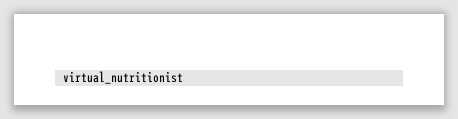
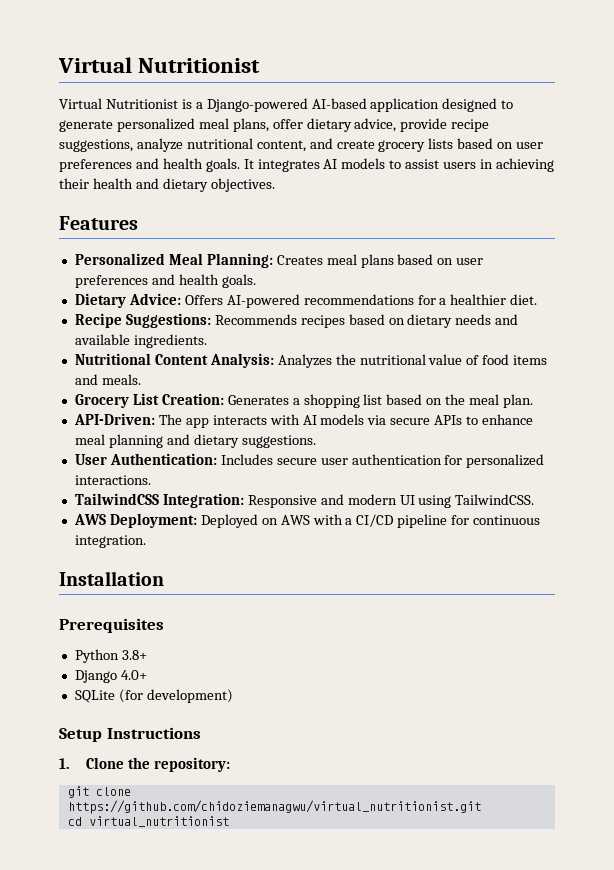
(62, 77) none -> [58,57,261,73] [59,98,514,112] [59,118,490,132] [59,138,544,152] [59,158,554,172] [59,178,275,192] [59,216,138,230] [74,253,484,268] [74,274,256,288] [74,293,538,308] [74,313,519,328] [74,334,207,348] [74,353,548,368] [74,374,141,385] [74,393,534,408] [73,413,534,428] [74,434,316,448] [74,453,545,468] [74,475,151,485] [74,493,535,508] [73,513,541,528] [74,535,146,548] [59,571,164,586] [59,618,164,633] [74,649,147,663] [74,670,147,683] [74,689,233,703] [59,727,201,742] [59,757,231,772] [67,786,131,798] [67,800,481,814] [67,817,82,826] Virtual Nutritionist // Virtual Nutritionist is a Django-powered AI-based application designed to generate personalized meal plans, offer dietary advice, provide recipe suggestions, analyze nutritional content, and create grocery lists based on user preferences and health goals. It integrates AI models to assist users in achieving their health and dietary objectives. // Features // Personalized Meal Planning: Creates meal plans based on user preferences and health goals. // Dietary Advice: Offers AI-powered recommendations for a healthier diet. // Recipe Suggestions: Recommends recipes based on dietary needs and available ingredients. // Nutritional Content Analysis: Analyzes the nutritional value of food items and meals. // Grocery List Creation: Generates a shopping list based on the meal plan. // API-Driven: The app interacts with AI models via secure APIs to enhance meal planning and dietary suggestions. // User Authentication: Includes secure user authentication for personalized interactions. // TailwindCSS Integration: Responsive and modern UI using TailwindCSS. // AWS Deployment: Deployed on AWS with a CI/CD pipeline for continuous integration. // Installation // Prerequisites // Python 3.8+ // Django 4.0+ // SQLite (for development) // Setup Instructions // 1. Clone the repository: // git clone https://github.com/chidoziemanagwu/virtual_nutritionist.git // cd

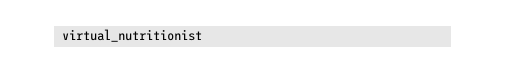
[58,57,261,73] [59,98,514,112] [59,118,490,132] [59,138,544,152] [59,158,554,172] [59,178,275,192] [59,216,138,230] [74,253,484,268] [74,274,256,288] [74,293,538,308] [74,313,519,328] [74,334,207,348] [74,353,548,368] [74,374,141,385] [74,393,534,408] [73,413,534,428] [74,434,316,448] [74,453,545,468] [74,475,151,485] [74,493,535,508] [73,513,541,528] [74,535,146,548] [59,571,164,586] [59,618,164,633] [74,649,147,663] [74,670,147,683] [74,689,233,703] [59,727,201,742] [59,757,231,772] [67,786,131,798] [67,800,481,814] [67,817,82,826] Virtual Nutritionist // Virtual Nutritionist is a Django-powered AI-based application designed to generate personalized meal plans, offer dietary advice, provide recipe suggestions, analyze nutritional content, and create grocery lists based on user preferences and health goals. It integrates AI models to assist users in achieving their health and dietary objectives. // Features // Personalized Meal Planning: Creates meal plans based on user preferences and health goals. // Dietary Advice: Offers AI-powered recommendations for a healthier diet. // Recipe Suggestions: Recommends recipes based on dietary needs and available ingredients. // Nutritional Content Analysis: Analyzes the nutritional value of food items and meals. // Grocery List Creation: Generates a shopping list based on the meal plan. // API-Driven: The app interacts with AI models via secure APIs to enhance meal planning and dietary suggestions. // User Authentication: Includes secure user authentication for personalized interactions. // TailwindCSS Integration: Responsive and modern UI using TailwindCSS. // AWS Deployment: Deployed on AWS with a CI/CD pipeline for continuous integration. // Installation // Prerequisites // Python 3.8+ // Django 4.0+ // SQLite (for development) // Setup Instructions // 1. Clone the repository: // git clone https://github.com/chidoziemanagwu/virtual_nutritionist.git // cd -> (61, 35) none

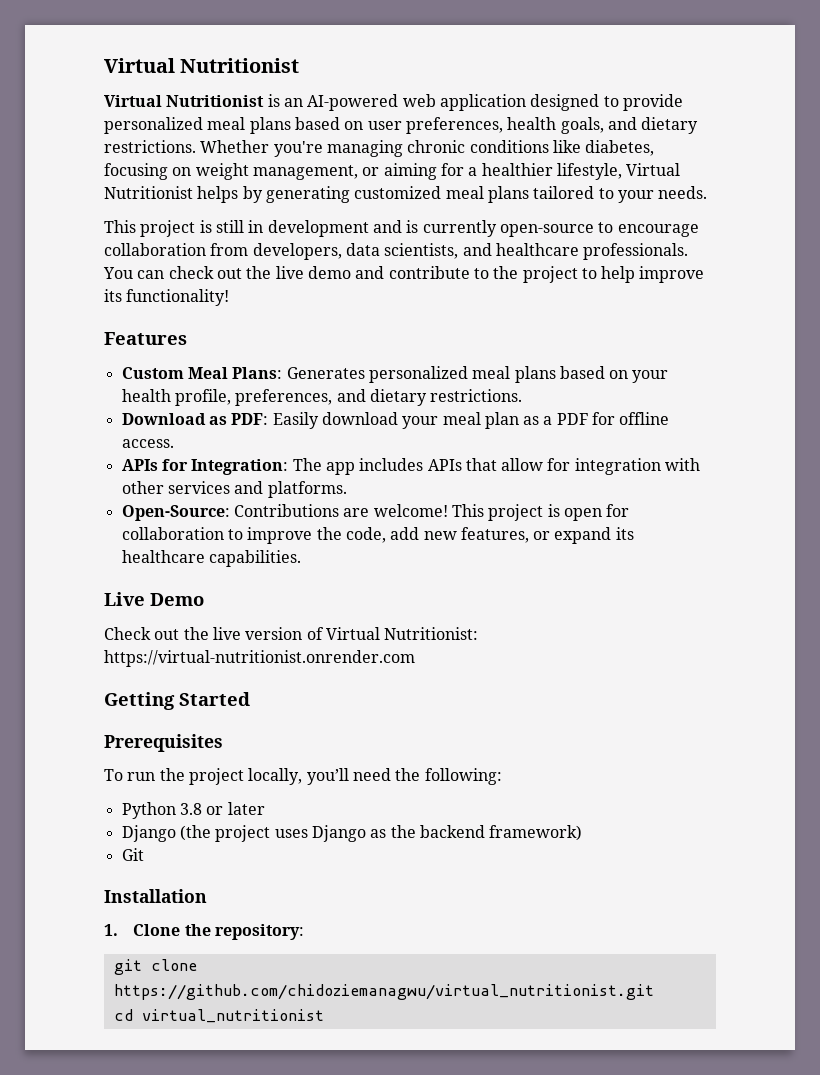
(61, 35) none -> [104,58,300,73] [104,94,683,111] [104,117,699,134] [104,140,655,157] [104,163,681,180] [104,186,708,203] [104,220,699,237] [104,243,689,260] [103,266,705,283] [104,289,230,306] [104,332,187,345] [121,366,669,383] [121,389,523,406] [121,412,670,429] [121,439,174,448] [121,458,701,475] [121,481,347,498] [121,504,630,521] [121,527,634,544] [121,550,301,567] [104,592,204,606] [104,627,479,640] [104,650,415,667] [104,692,250,710] [104,734,223,752] [104,768,502,785] [121,802,265,819] [121,825,583,842] [121,848,144,861] [104,889,207,903] [104,924,305,940] [113,959,197,975] [113,984,654,1000] [113,1009,133,1021] Virtual Nutritionist // Virtual Nutritionist is an AI-powered web application designed to provide personalized meal plans based on user preferences, health goals, and dietary restrictions. Whether you're managing chronic conditions like diabetes, focusing on weight management, or aiming for a healthier lifestyle, Virtual Nutritionist helps by generating customized meal plans tailored to your needs. // This project is still in development and is currently open-source to encourage collaboration from developers, data scientists, and healthcare professionals. You can check out the live demo and contribute to the project to help improve its functionality! // Features // Custom Meal Plans: Generates personalized meal plans based on your health profile, preferences, and dietary restrictions. // Download as PDF: Easily download your meal plan as a PDF for offline access. // APIs for Integration: The app includes APIs that allow for integration with other services and platforms. // Open-Source: Contributions are welcome! This project is open for collaboration to improve the code, add new features, or expand its healthcare capabilities. // Live Demo // Check out the live version of Virtual Nutritionist: https://virtual-nutritionist.onrender.com // Getting Started // Prerequisites // To run the project locally, you’ll need the following: // Python 3.8 or later // Django (the project uses Django as the backend framework) // Git // Installation // 1. Clone the repository: // git clone https://github.com/chidoziemanagwu/virtual_nutritionist.git // cd

